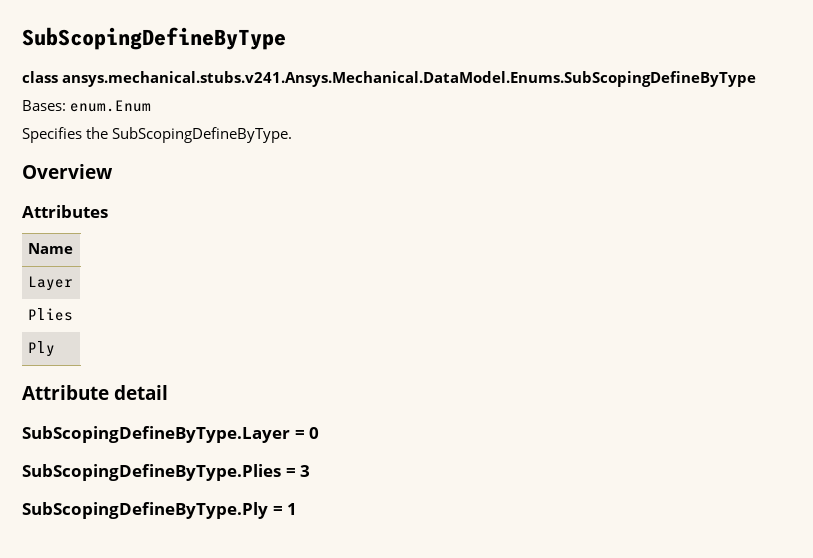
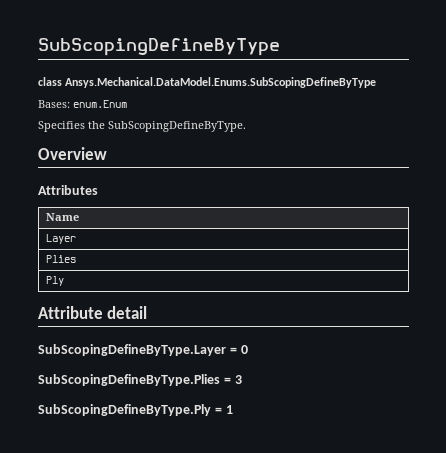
[62,71,757,87] ansys.mechanical.stubs.v241.Ansys.Mechanical.DataModel.Enums.SubScopingDefineByType -> [65,77,377,88] Ansys.Mechanical.DataModel.Enums.SubScopingDefineByType

